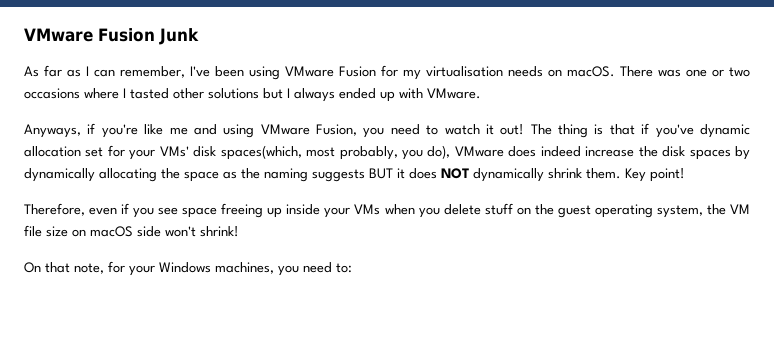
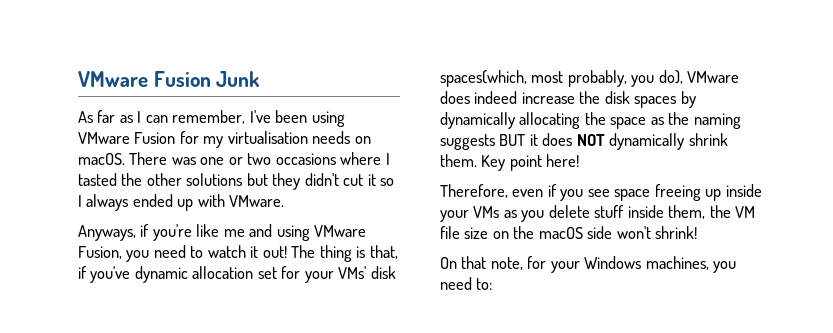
(169, 93) none -> [121,173,143,186] the
(283, 93) none -> [272,173,395,190] they didn't cut it so
[609,124,635,135] that -> [369,245,398,259] that,
[650,168,685,182] point! -> [509,154,580,171] point here!
[384,204,415,215] when -> [503,210,517,218] as
[516,204,703,218] on the guest operating system, -> [627,205,706,219] inside them,
(86, 233) none -> [513,226,535,239] the

